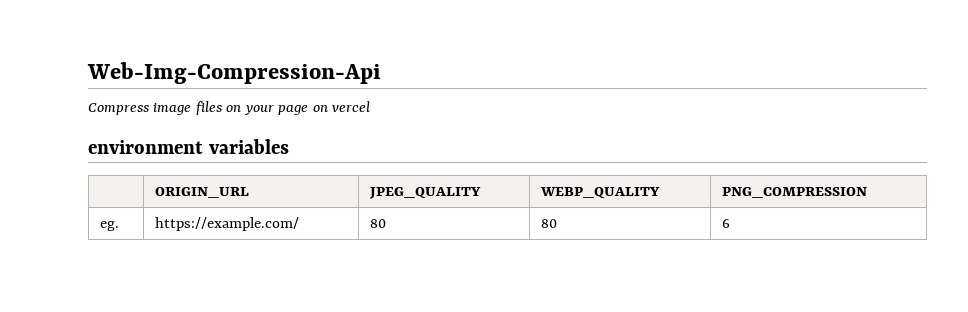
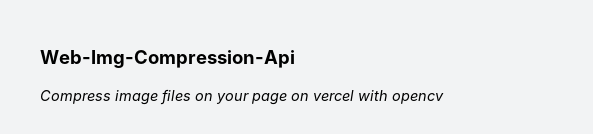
[88,139,289,154] [155,187,250,198] [369,187,482,199] [540,187,661,198] [722,187,868,198] [100,221,120,231] [155,217,300,231] [370,219,387,228] [541,219,558,228] [722,219,731,228] // environment variables // | ORIGIN_URL | JPEG_QUALITY | WEBP_QUALITY | PNG_COMPRESSION // eg. | https://example.com/ | 80 | 80 | 6 -> [358,90,444,104] with opencv

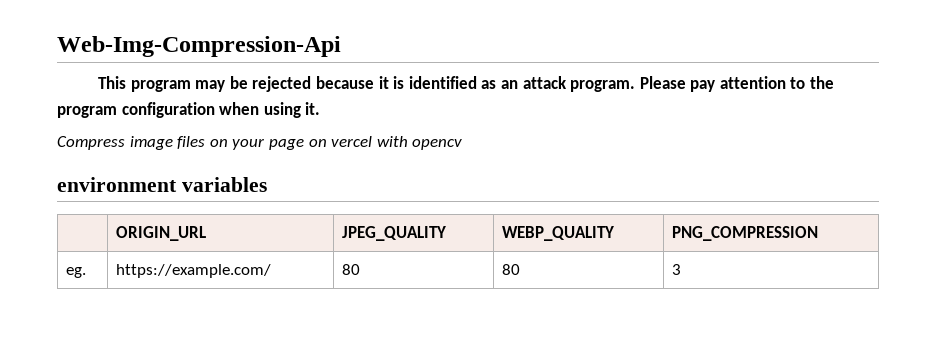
(295, 59) none -> [98,76,835,92] [57,102,321,118] // This program may be rejected because it is identified as an attack program. Please pay attention to the program configuration when using it.
(444, 98) none -> [57,177,267,192] [115,226,206,241] [341,226,446,241] [501,226,614,241] [671,226,818,241] [65,267,86,278] [115,264,271,278] [341,264,360,275] [501,264,520,275] [671,264,681,275] // environment variables // | ORIGIN_URL | JPEG_QUALITY | WEBP_QUALITY | PNG_COMPRESSION // eg. | https://example.com/ | 80 | 80 | 3

